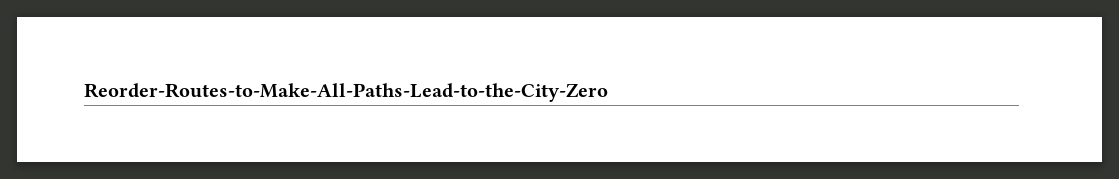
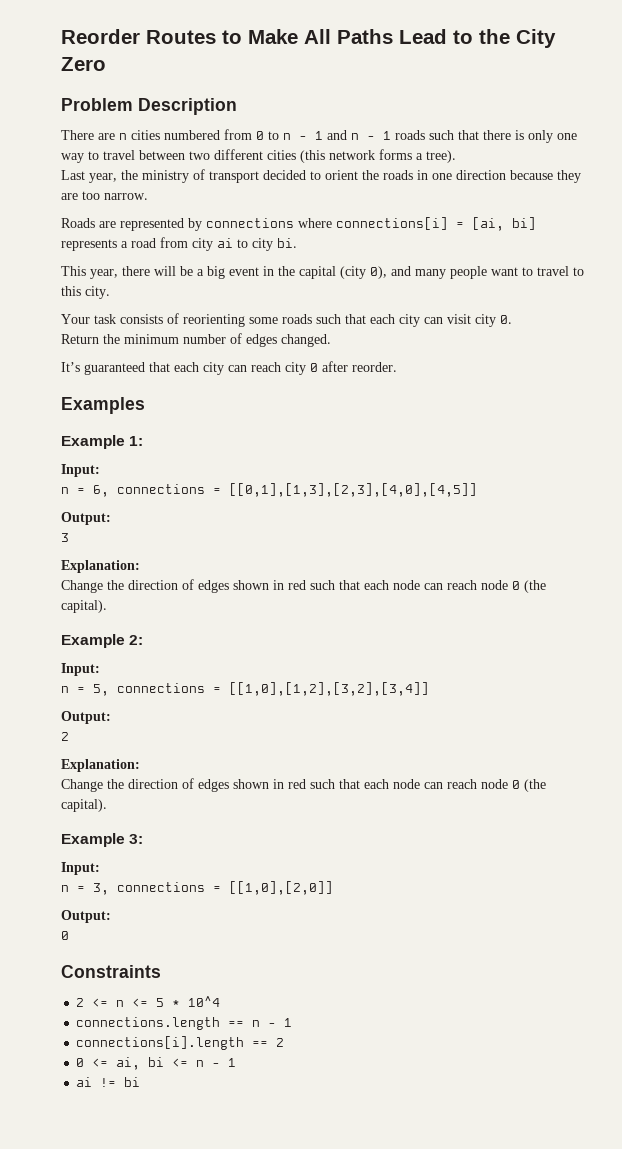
[84,83,608,102] Reorder-Routes-to-Make-All-Paths-Lead-to-the-City-Zero -> [61,29,556,48] [61,57,106,71] [61,98,237,115] [61,129,577,143] [61,149,456,163] [61,169,581,183] [61,191,148,200] [61,217,536,231] [61,237,297,251] [61,266,584,279] [61,286,110,299] [61,313,512,327] [61,333,331,347] [61,361,397,375] [61,397,145,414] [61,435,144,449] [61,464,100,477] [61,483,477,497] [61,512,111,525] [61,533,69,542] [61,560,140,573] [61,579,546,593] [61,600,107,613] [61,634,144,648] [61,663,100,676] [61,682,429,696] [61,711,111,724] [61,732,69,741] [61,759,140,772] [61,778,546,792] [61,799,107,812] [61,833,144,847] [61,862,100,875] [61,881,333,895] [61,910,111,923] [61,931,69,940] [61,965,161,978] [76,996,221,1007] [76,1017,293,1030] [76,1036,285,1050] [76,1057,237,1070] [76,1077,141,1087] Reorder Routes to Make All Paths Lead to the City Zero // Problem Description // There are n cities numbered from 0 to n - 1 and n - 1 roads such that there is only one way to travel between two different cities (this network forms a tree). // Last year, the ministry of transport decided to orient the roads in one direction because they are too narrow. // Roads are represented by connections where connections[i] = [ai, bi] represents a road from city ai to city bi. // This year, there will be a big event in the capital (city 0), and many people want to travel to this city. // Your task consists of reorienting some roads such that each city can visit city 0. // Return the minimum number of edges changed. // It’s guaranteed that each city can reach city 0 after reorder. // Examples // Example 1: // Input: // n = 6, connections = [[0,1],[1,3],[2,3],[4,0],[4,5]] // Output: // 3 // Explanation: // Change the direction of edges shown in red such that each node can reach node 0 (the capital). // Example 2: // Input: // n = 5, connections = [[1,0],[1,2],[3,2],[3,4]] // Output: // 2 // Explanation: // Change the direction of edges shown in red such that each node can reach node 0 (the capital). // Example 3: // Input: // n = 3, connections = [[1,0],[2,0]] // Output: // 0 // Constraints // 2 <= n <= 5 * 10^4 // connections.length == n - 1 // connections[i].length == 2 // 0 <= ai, bi <= n - 1 // ai != bi

